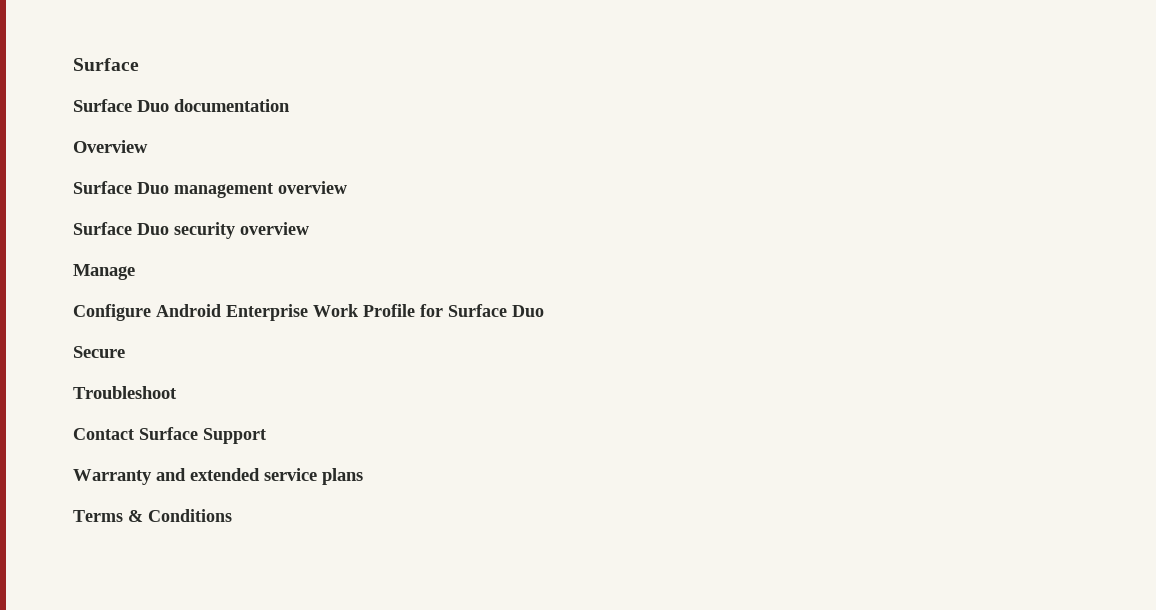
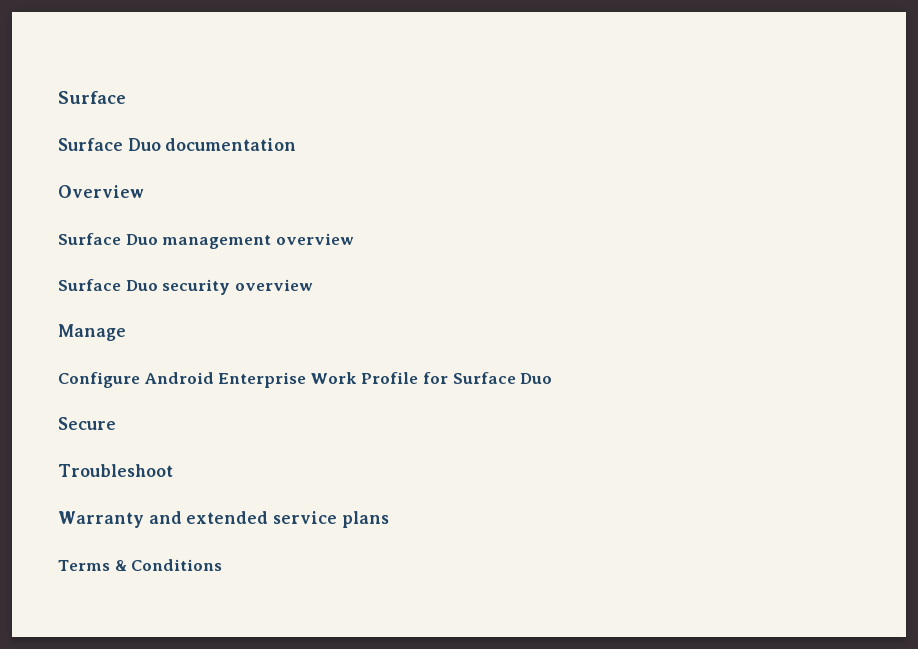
[73,427,266,444] // Contact Surface Support -> (173, 470) none

